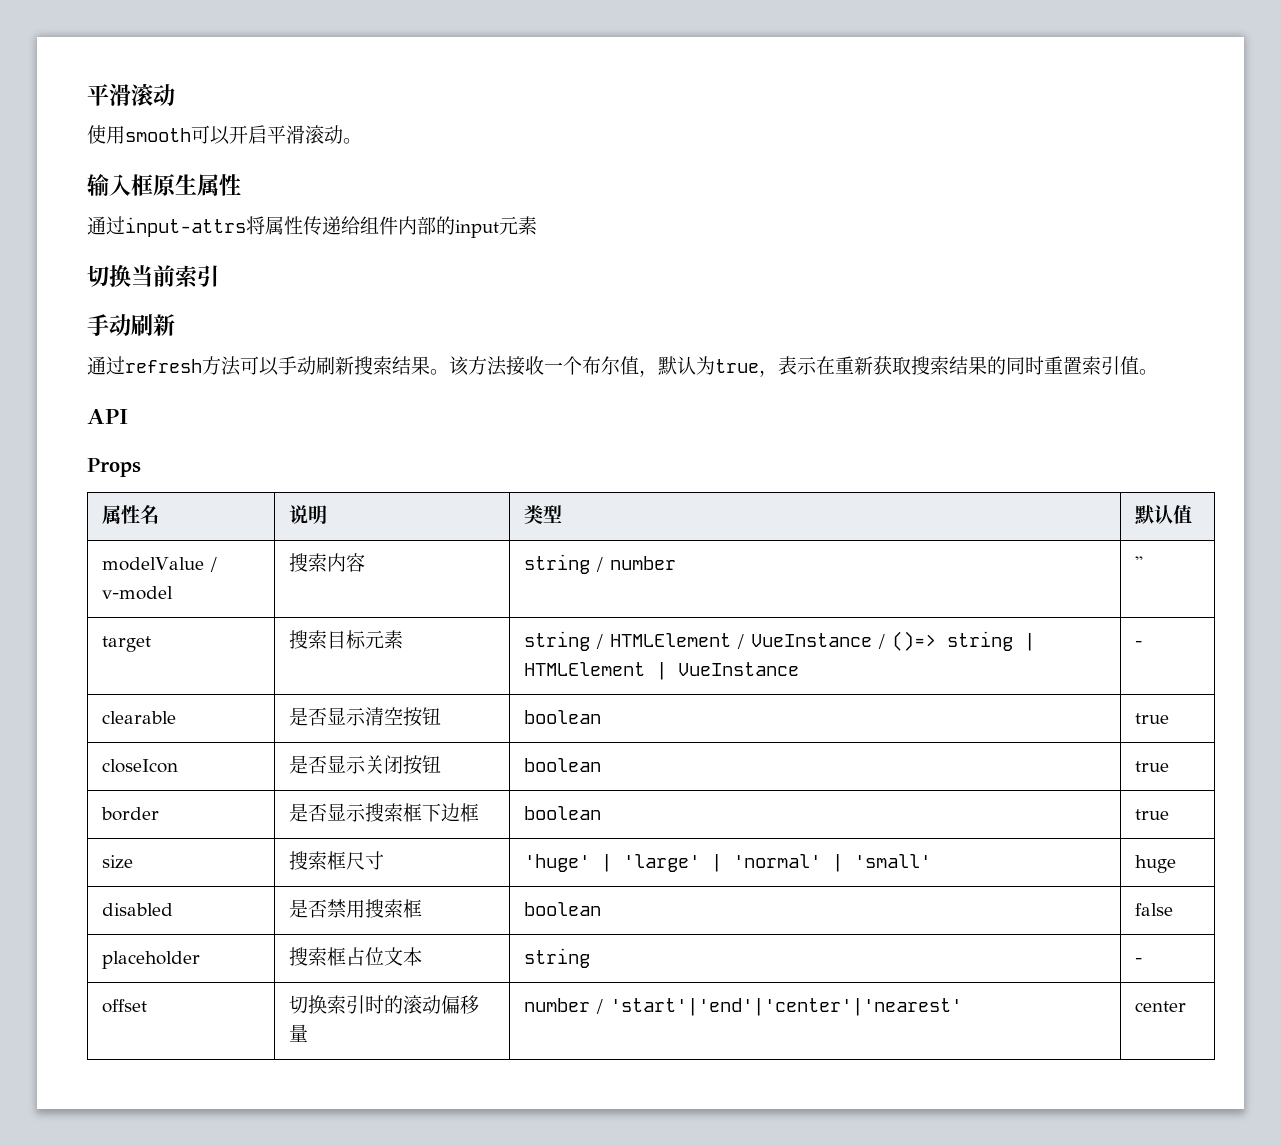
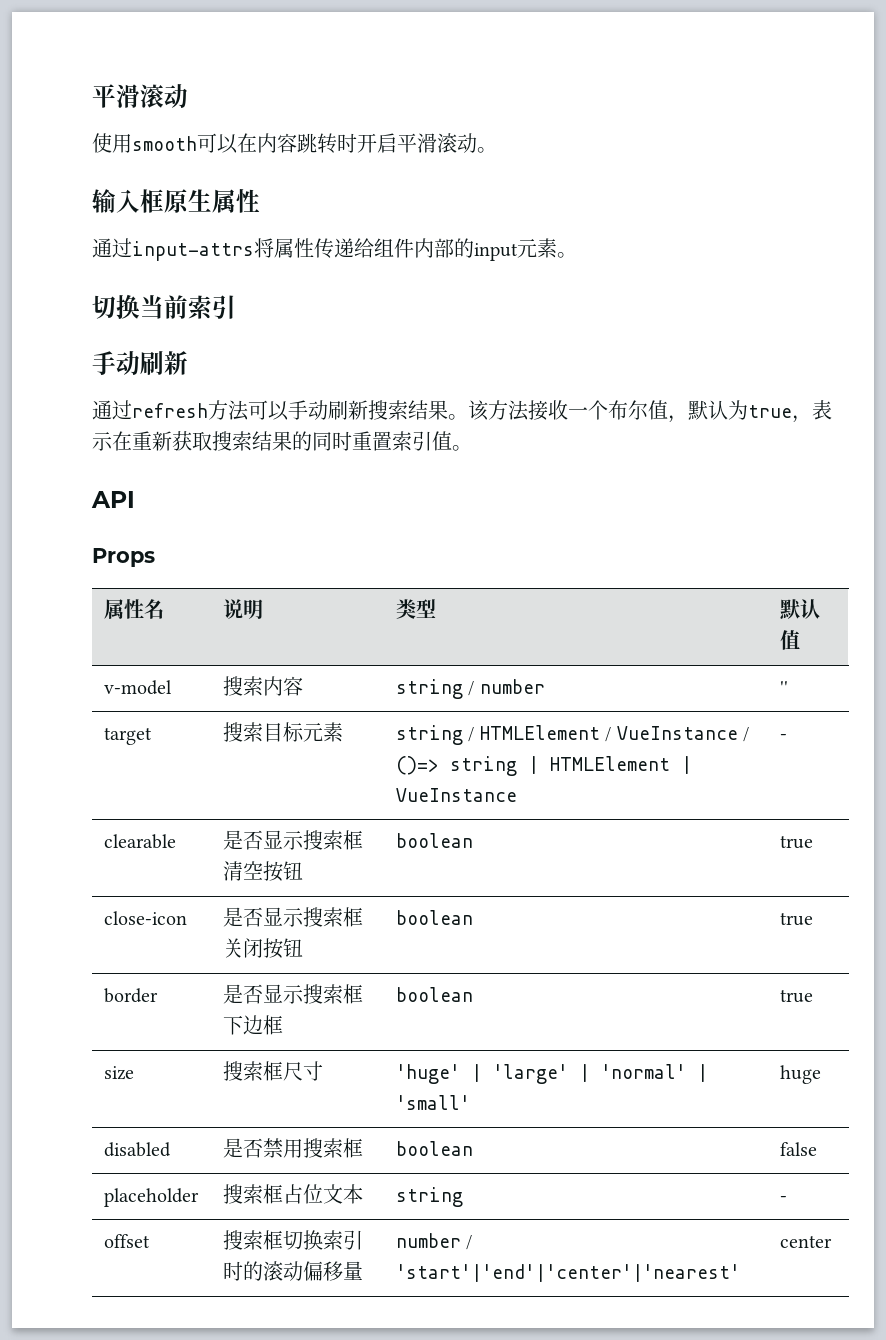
(230, 135) none -> [237,133,357,154] 在内容跳转时
(537, 225) none -> [557,252,577,258] 。
[101,557,217,572] modelValue / -> (801, 640) none
(366, 717) none -> [303,830,364,850] 搜索框
[101,759,178,773] [288,755,366,774] closeIcon | 是否显示 -> [104,911,188,925] [223,907,364,927] close-icon | 是否显示搜索框
(147, 1006) none -> [223,1230,284,1250] 搜索框

